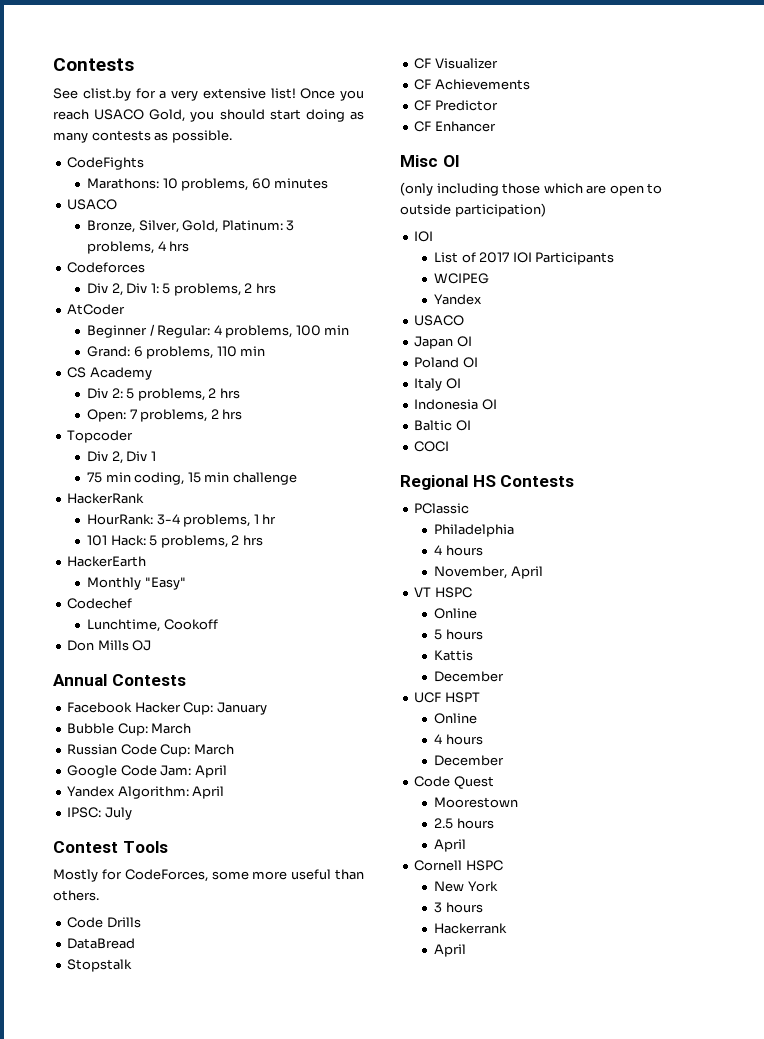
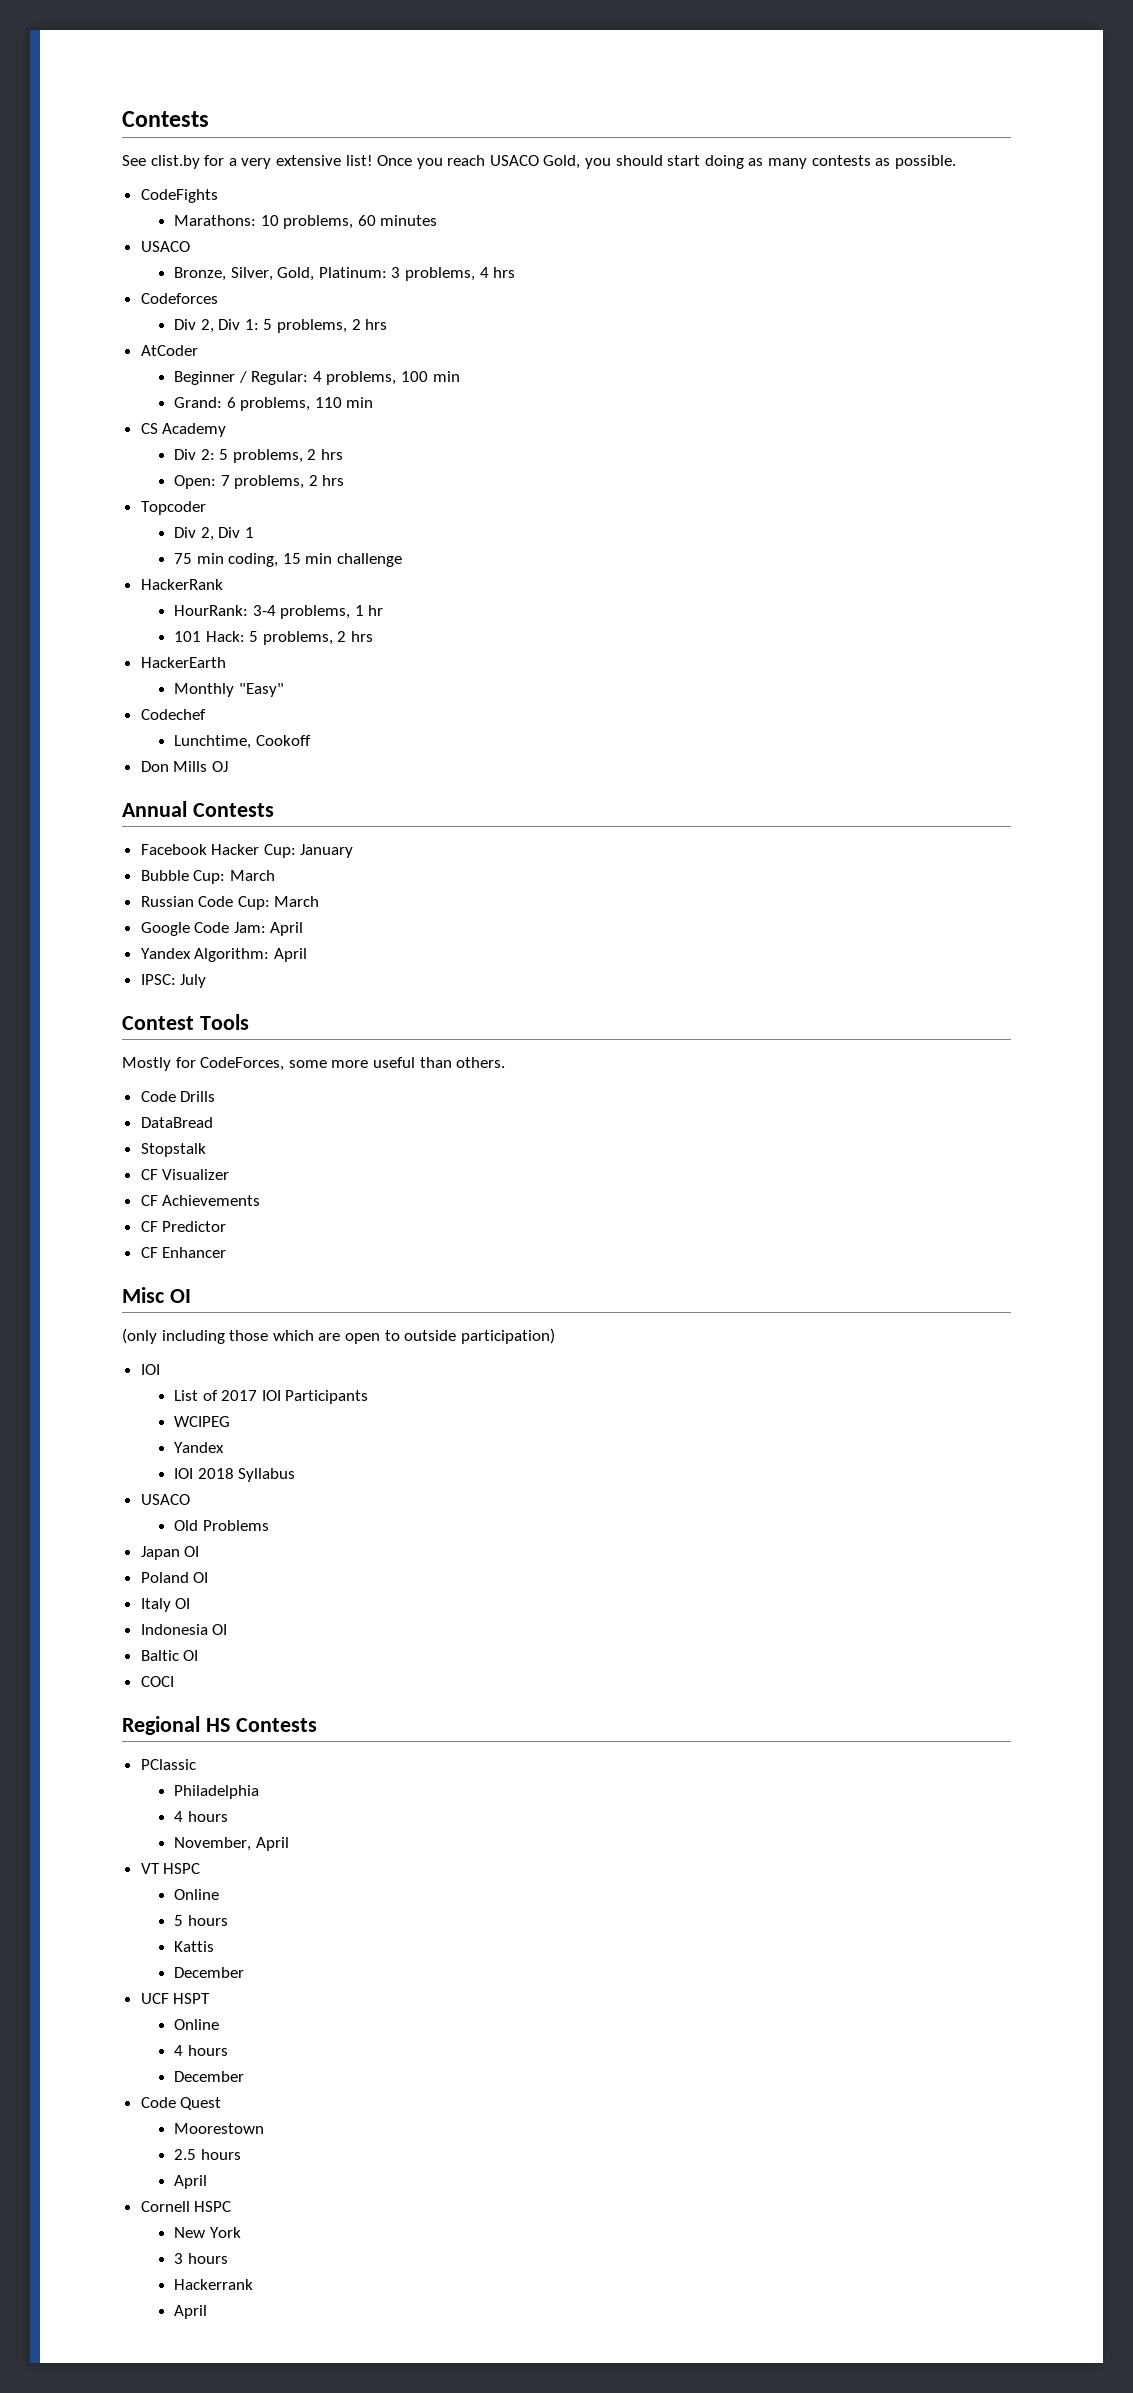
[414,315,465,326] // USACO -> [173,1468,296,1482] [140,1494,190,1505] [173,1520,269,1531] // IOI 2018 Syllabus // USACO // Old Problems

